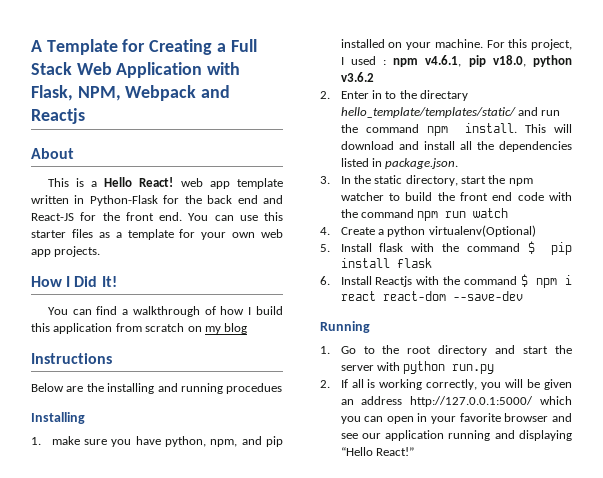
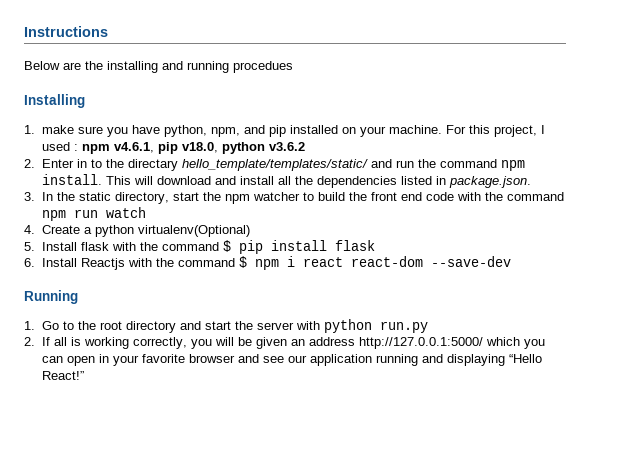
[31,39,257,55] [31,62,241,78] [31,85,231,101] [31,108,85,124] [31,148,74,159] [47,177,283,189] [31,195,283,206] [31,212,283,221] [31,229,283,240] [31,246,101,257] [31,276,117,287] [47,306,283,317] [31,323,248,334] A Template for Creating a Full Stack Web Application with Flask, NPM, Webpack and Reactjs // About // This is a Hello React! web app template written in Python-Flask for the back end and React-JS for the front end. You can use this starter files as a template for your own web app projects. // How I Did It! // You can find a walkthrough of how I build this application from scratch on my blog // -> (24, 31) none

